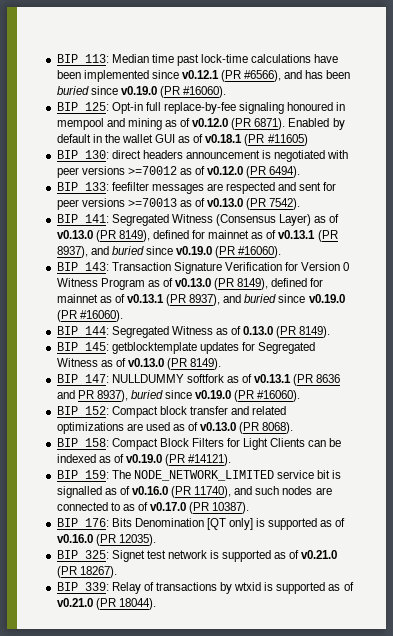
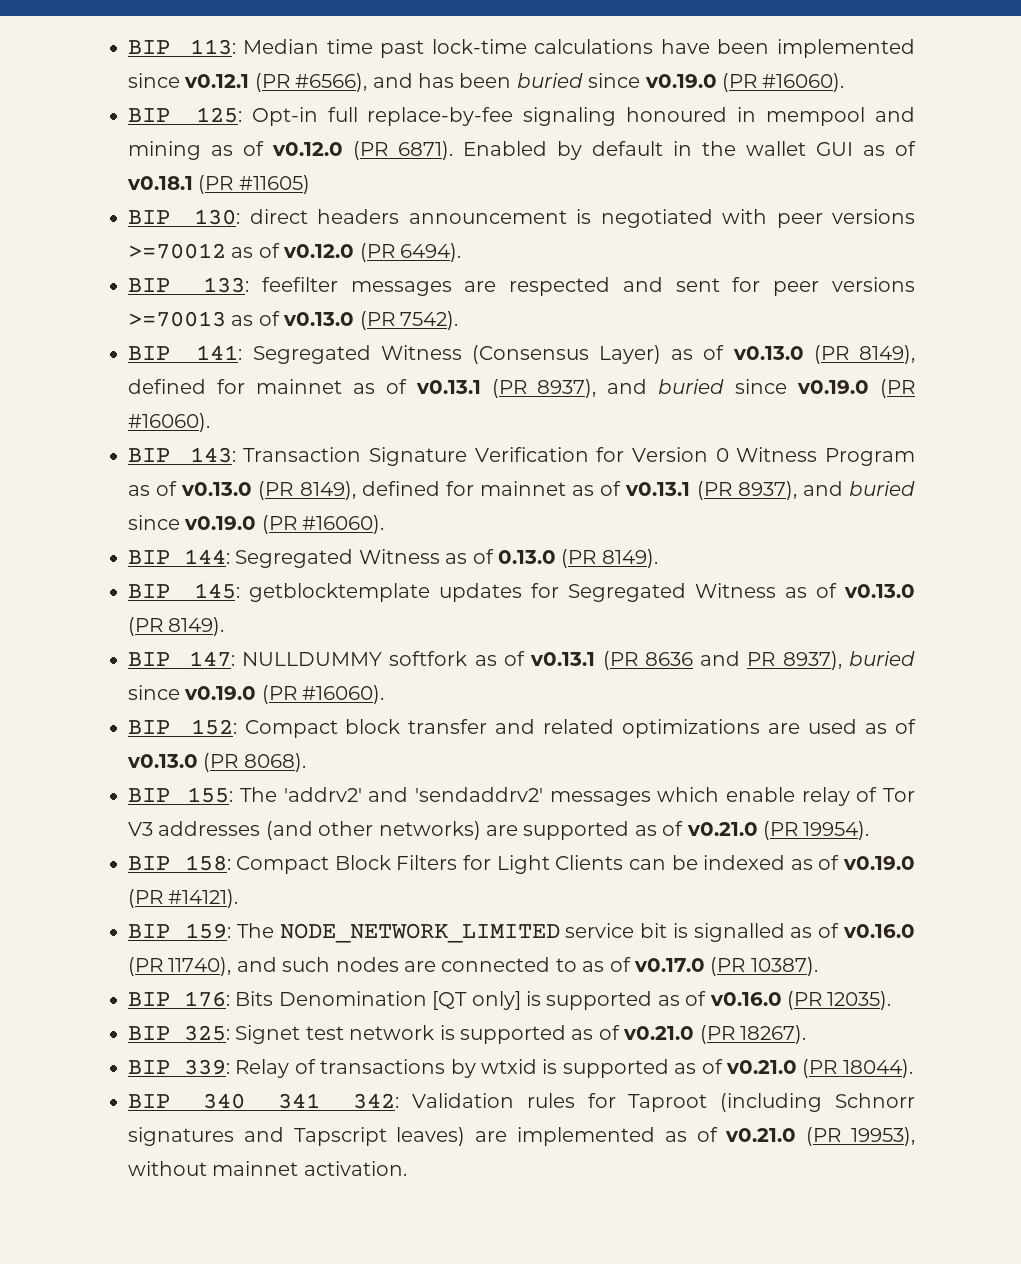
(294, 428) none -> [128,787,915,806] [128,821,870,840] // BIP 155: The 'addrv2' and 'sendaddrv2' messages which enable relay of Tor V3 addresses (and other networks) are supported as of v0.21.0 (PR 19954).
(156, 604) none -> [128,1093,915,1112] [128,1127,915,1146] [128,1161,407,1176] // BIP 340 341 342: Validation rules for Taproot (including Schnorr signatures and Tapscript leaves) are implemented as of v0.21.0 (PR 19953), without mainnet activation.

